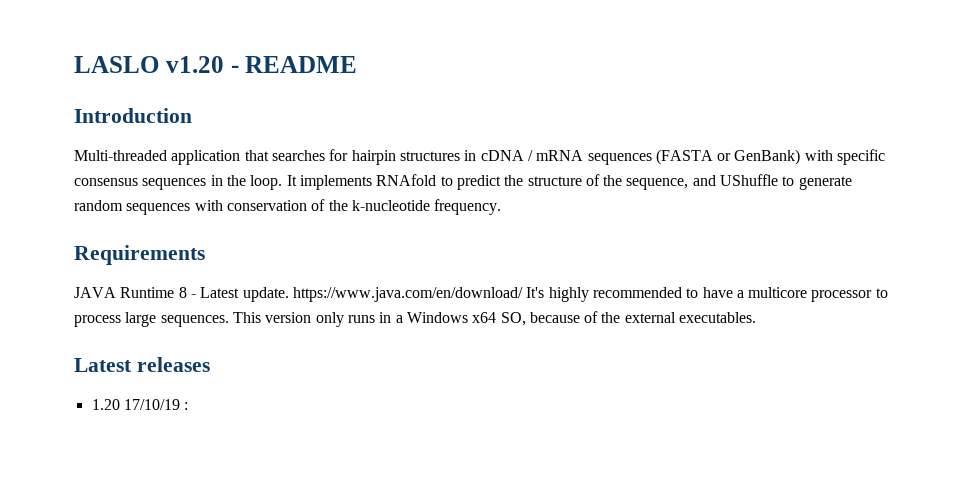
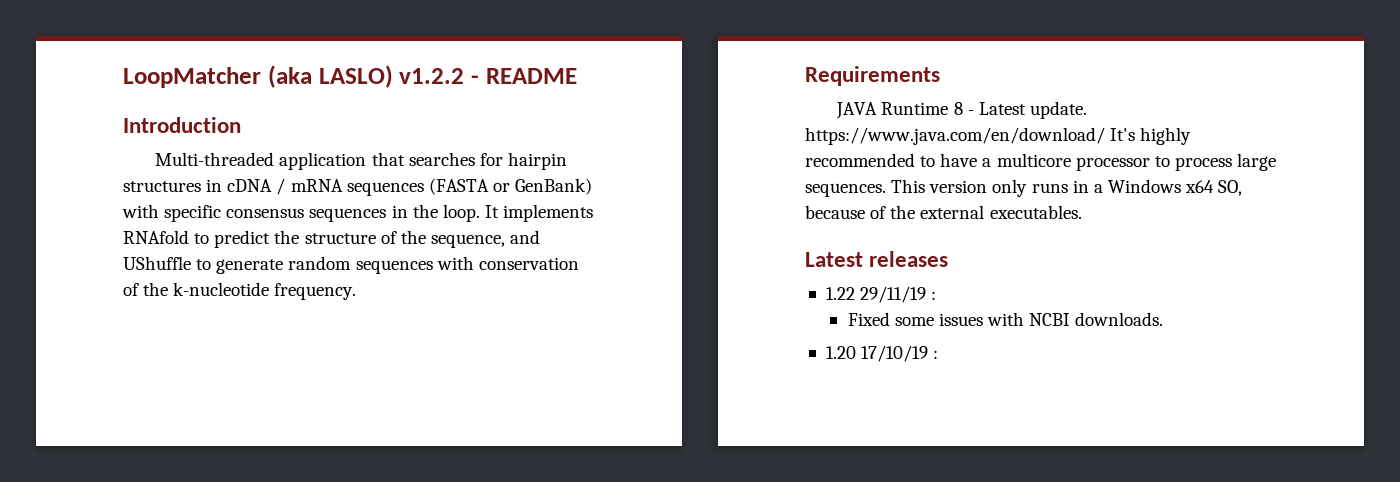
[74,56,224,73] LASLO v1.20 -> [123,65,465,88] LoopMatcher (aka LASLO) v1.2.2
(210, 364) none -> [825,286,937,303] [847,312,1164,326] // 1.22 29/11/19 : // Fixed some issues with NCBI downloads.

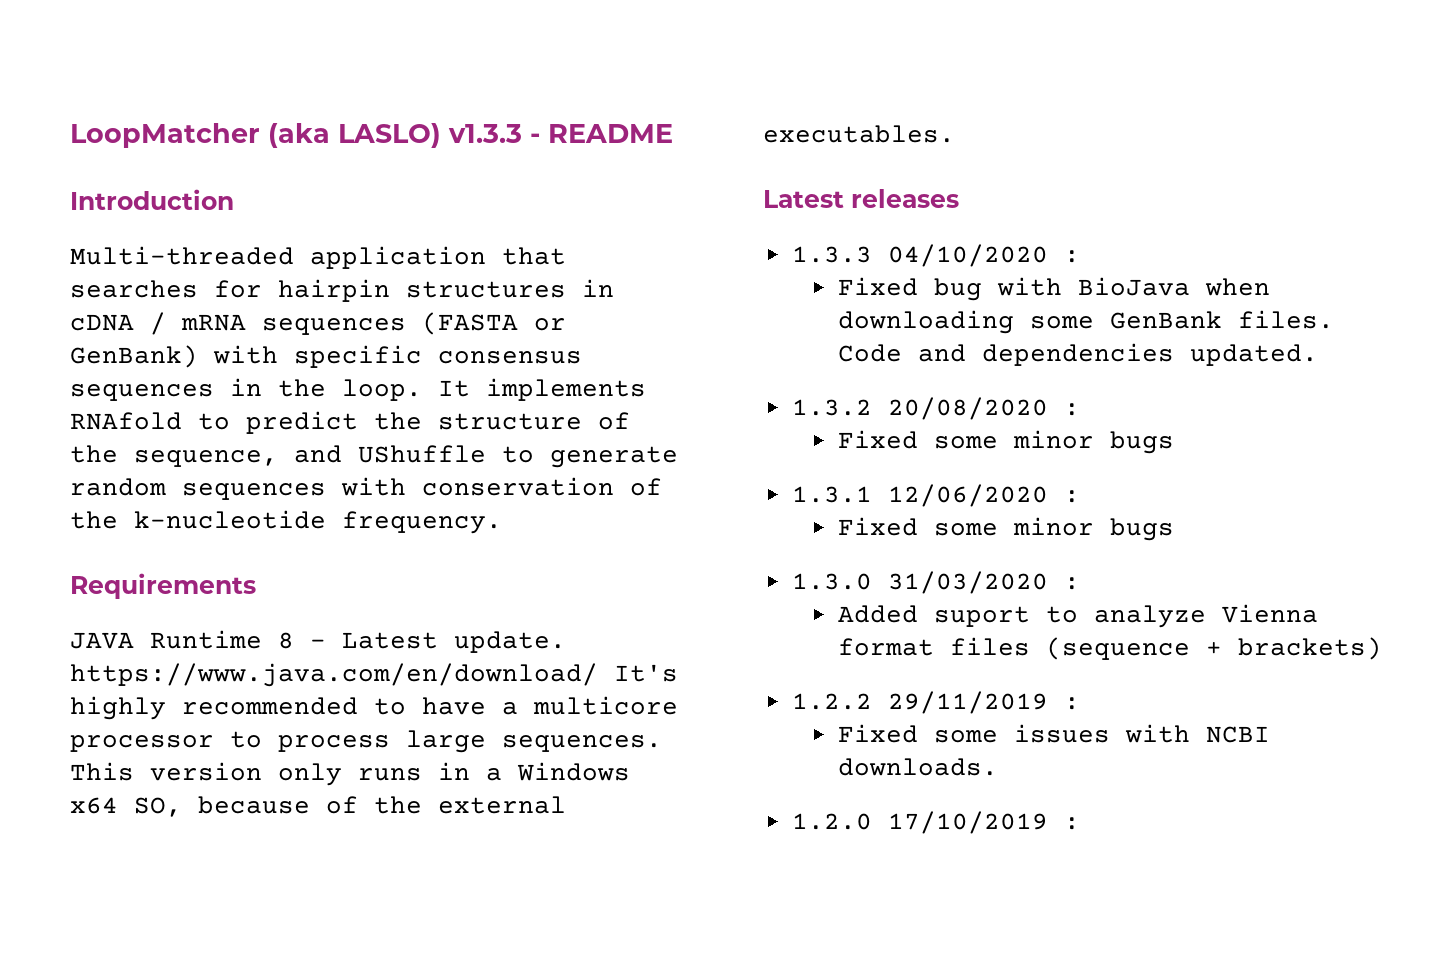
[399,68,465,84] v1.2.2 -> [448,124,522,143] v1.3.3
[825,286,927,303] 1.22 29/11/19 -> [791,244,1080,267] [837,277,1270,301] [837,310,1334,334] [837,343,1318,366] [791,397,1080,420] [837,430,1174,454] [791,484,1080,507] [837,517,1174,541] [791,571,1080,594] [837,604,1318,628] [837,637,1382,660] [791,691,1048,714] 1.3.3 04/10/2020 : // Fixed bug with BioJava when downloading some GenBank files. Code and dependencies updated. // 1.3.2 20/08/2020 : // Fixed some minor bugs // 1.3.1 12/06/2020 : // Fixed some minor bugs // 1.3.0 31/03/2020 : // Added suport to analyze Vienna format files (sequence + brackets) // 1.2.2 29/11/2019
[825,345,929,362] 1.20 17/10/19 -> [791,811,1048,834] 1.2.0 17/10/2019

